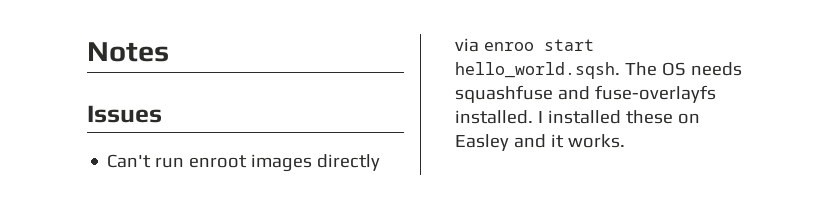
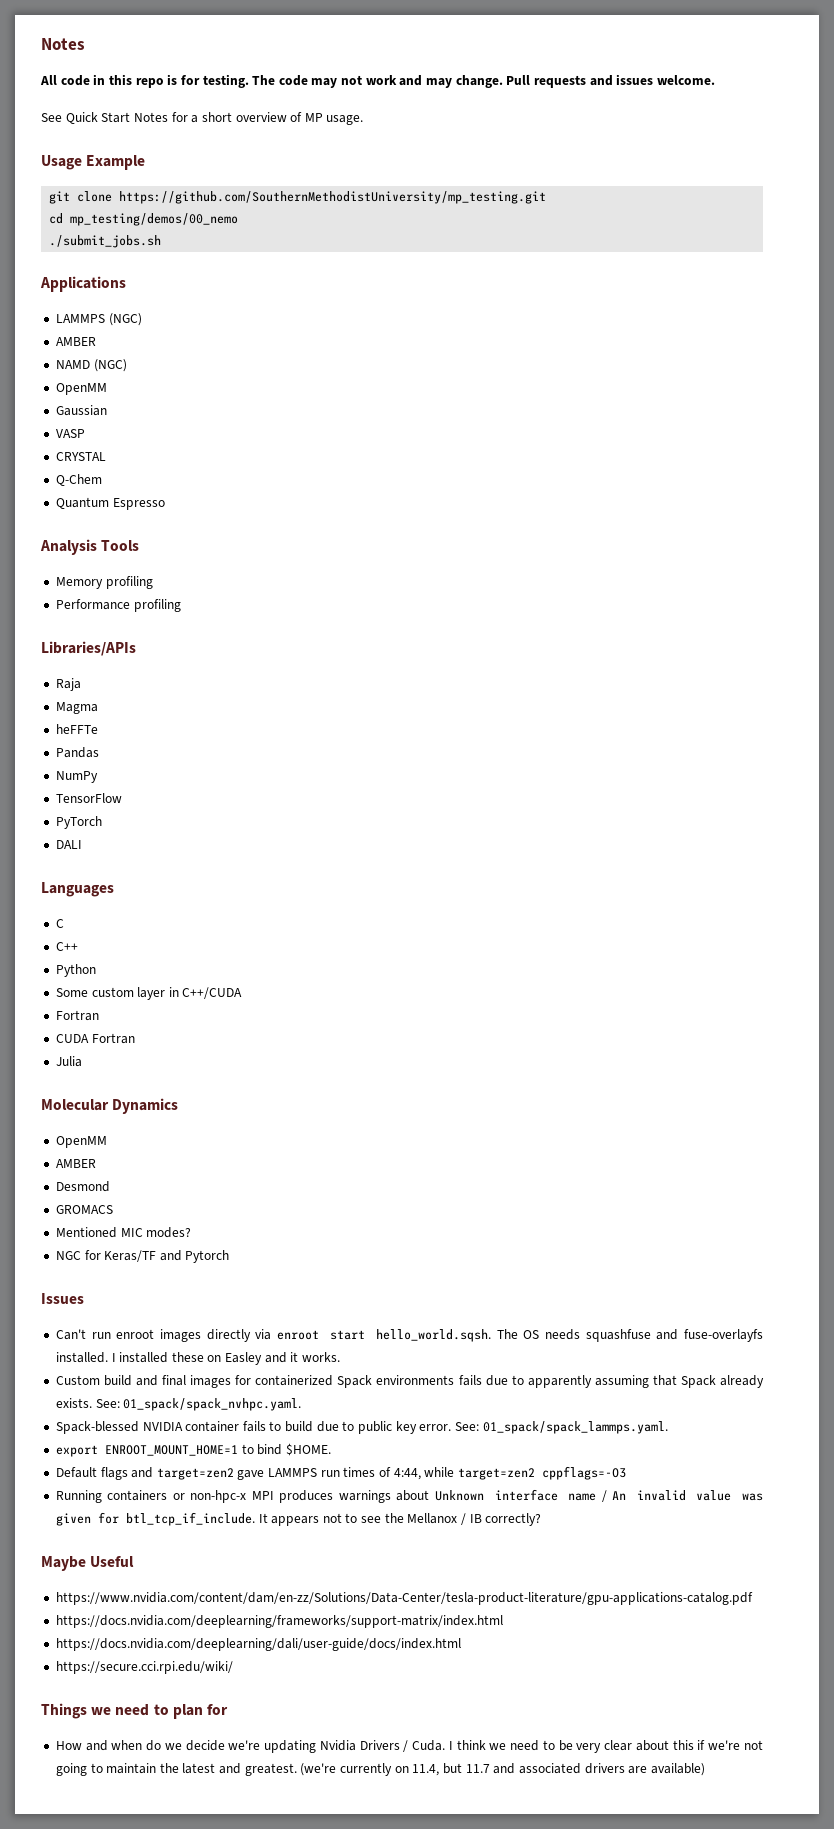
[87,42,169,62] Notes -> [41,38,85,50] [40,74,715,88] [41,112,364,125] [41,155,146,170] [49,191,547,204] [49,213,239,226] [49,235,162,248] [40,276,126,292] [55,313,142,326] [55,337,96,346] [55,359,127,372] [55,383,107,395] [55,405,107,416] [55,429,85,438] [55,452,106,461] [55,474,102,486] [55,497,165,510] [40,539,140,555] [55,576,153,589] [55,599,181,612] [41,641,136,656] [55,678,81,691] [55,702,98,714] [55,724,98,734] [55,747,99,758] [55,771,98,783] [55,793,122,803] [55,816,102,829] [55,840,82,849] [41,882,114,897] [55,919,64,928] [55,942,78,951] [55,964,96,977] [55,987,243,1000] [55,1010,99,1021] [55,1033,135,1044] [55,1056,82,1067] [41,1098,179,1114] [55,1136,107,1148] [55,1159,96,1168] [55,1181,110,1192] [55,1205,113,1214] [55,1227,192,1238] [55,1250,230,1263] Notes // All code in this repo is for testing. The code may not work and may change. Pull requests and issues welcome. // See Quick Start Notes for a short overview of MP usage. // Usage Example // git clone https://github.com/SouthernMethodistUniversity/mp_testing.git // cd mp_testing/demos/00_nemo // ./submit_jobs.sh // Applications // LAMMPS (NGC) // AMBER // NAMD (NGC) // OpenMM // Gaussian // VASP // CRYSTAL // Q-Chem // Quantum Espresso // Analysis Tools // Memory profiling // Performance profiling // Libraries/APIs // Raja // Magma // heFFTe // Pandas // NumPy // TensorFlow // PyTorch // DALI // Languages // C // C++ // Python // Some custom layer in C++/CUDA // Fortran // CUDA Fortran // Julia // Molecular Dynamics // OpenMM // AMBER // Desmond // GROMACS // Mentioned MIC modes? // NGC for Keras/TF and Pytorch
[484,42,535,51] enroo -> [276,1330,319,1340] enroot
(626, 141) none -> [55,1375,764,1388] [55,1398,302,1411] [55,1421,668,1434] [55,1443,331,1457] [55,1466,626,1480] [55,1489,763,1503] [55,1512,542,1526] [41,1556,135,1571] [55,1592,753,1605] [55,1615,503,1628] [55,1638,461,1651] [55,1661,233,1674] [41,1703,228,1719] [55,1740,764,1753] [55,1763,705,1776] // Custom build and final images for containerized Spack environments fails due to apparently assuming that Spack already exists. See: 01_spack/spack_nvhpc.yaml. // Spack-blessed NVIDIA container fails to build due to public key error. See: 01_spack/spack_lammps.yaml. // export ENROOT_MOUNT_HOME=1 to bind $HOME. // Default flags and target=zen2 gave LAMMPS run times of 4:44, while target=zen2 cppflags=-O3 // Running containers or non-hpc-x MPI produces warnings about Unknown interface name / An invalid value was given for btl_tcp_if_include. It appears not to see the Mellanox / IB correctly? // Maybe Useful // https://www.nvidia.com/content/dam/en-zz/Solutions/Data-Center/tesla-product-literature/gpu-applications-catalog.pdf // https://docs.nvidia.com/deeplearning/frameworks/support-matrix/index.html // https://docs.nvidia.com/deeplearning/dali/user-guide/docs/index.html // https://secure.cci.rpi.edu/wiki/ // Things we need to plan for // How and when do we decide we're updating Nvidia Drivers / Cuda. I think we need to be very clear about this if we're not going to maintain the latest and greatest. (we're currently on 11.4, but 11.7 and associated drivers are available)

